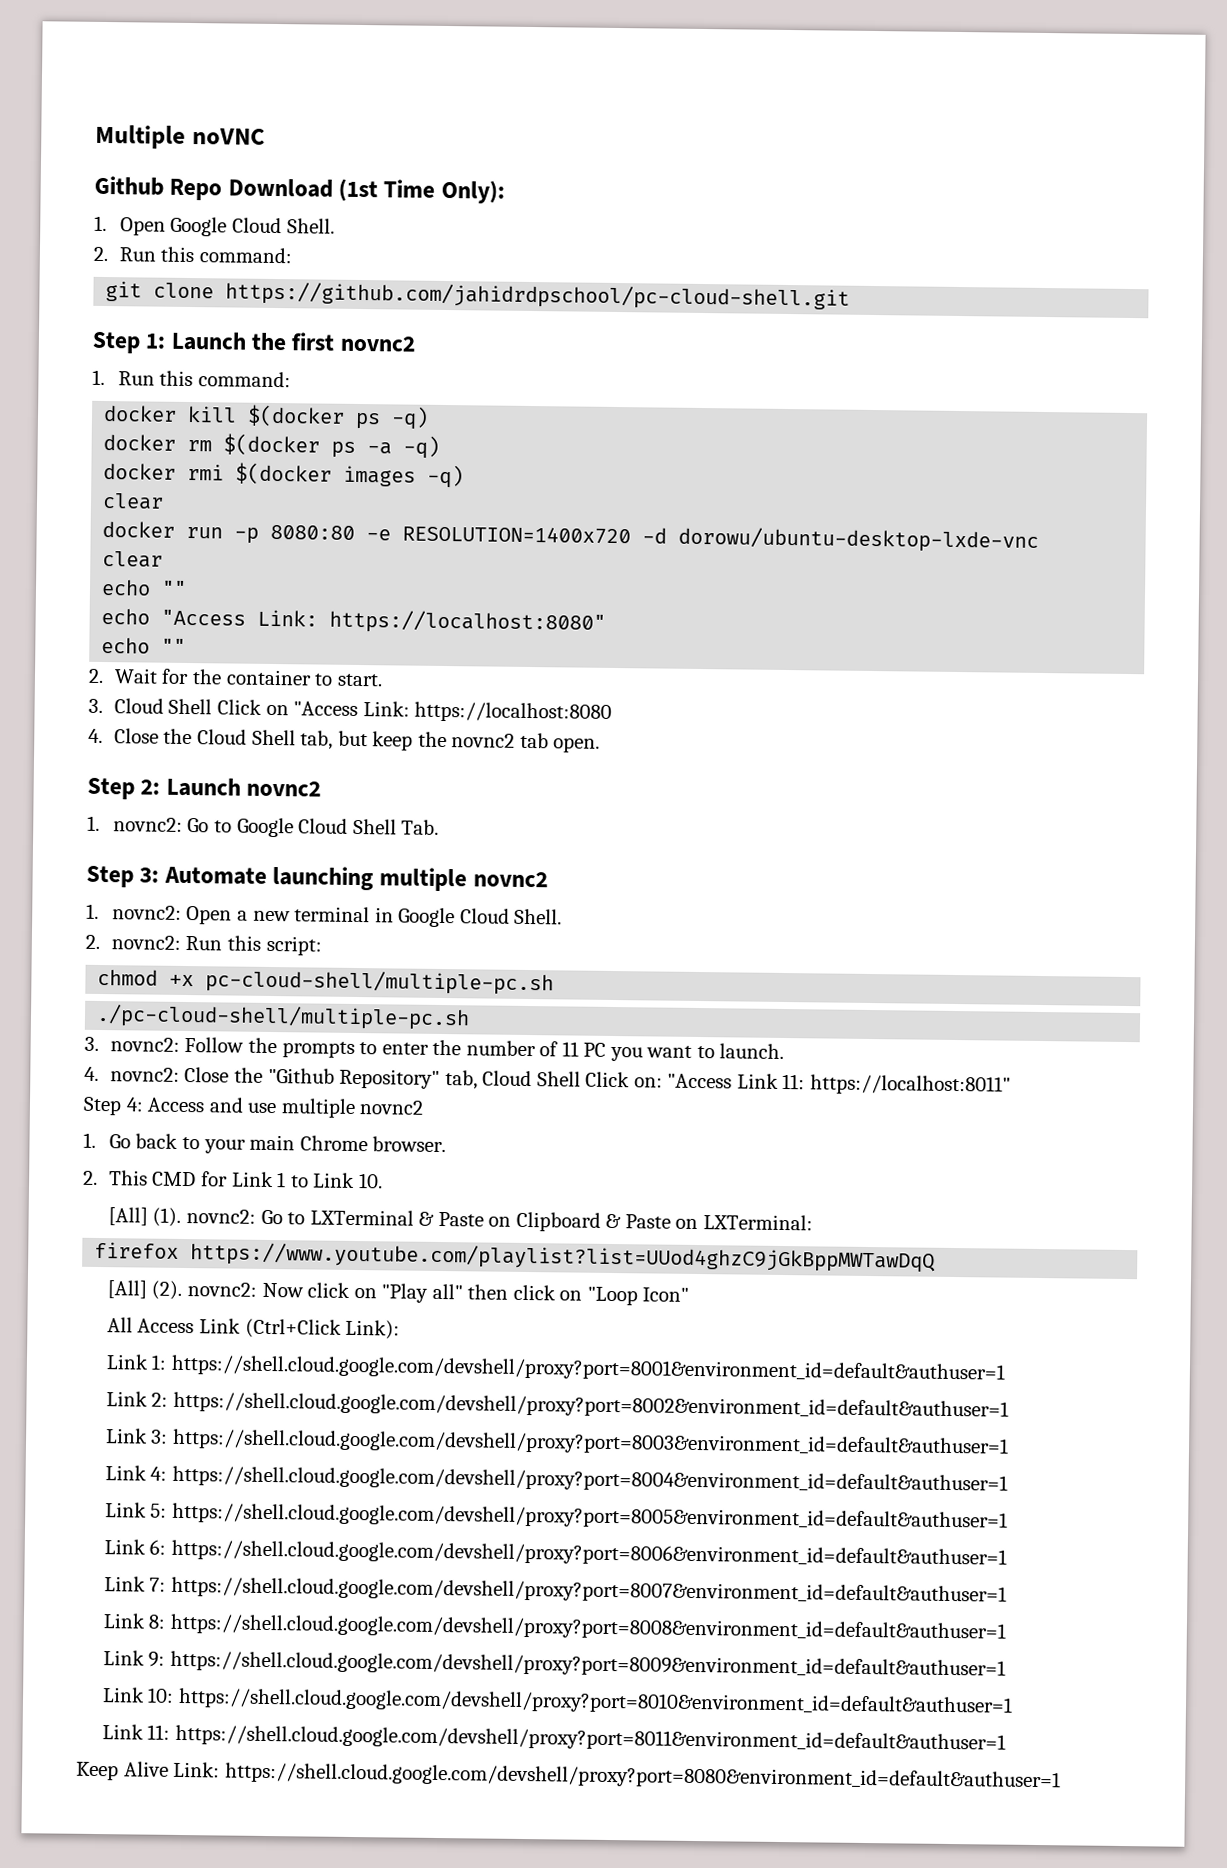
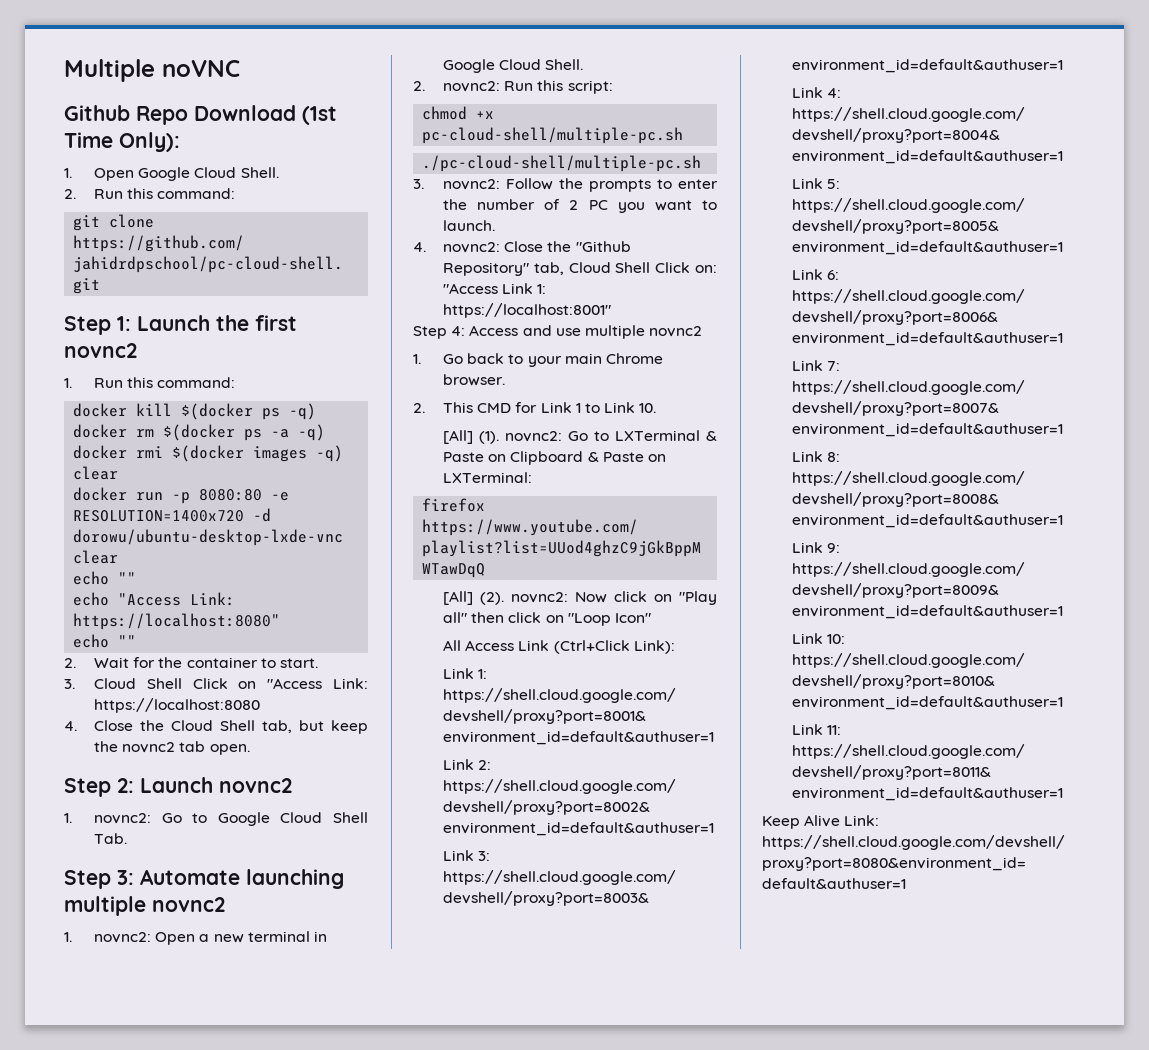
[561,1041,579,1057] 11 -> [569,200,579,210] 2
[782,1073,1011,1096] 11: https://localhost:8011" -> [537,284,547,294] [443,303,612,318] 1: https://localhost:8001"

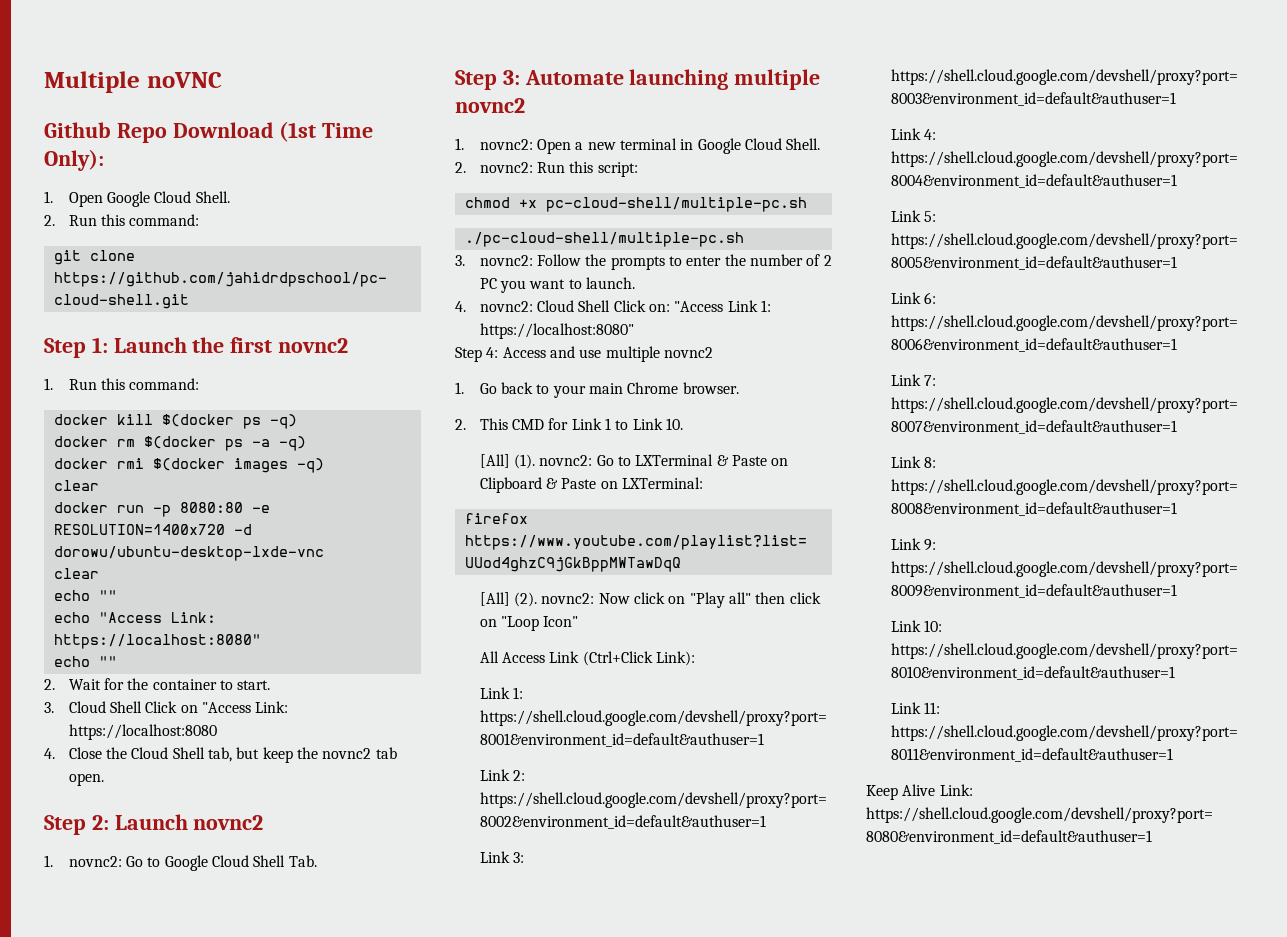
[504,241,631,252] [443,262,564,276] Close the "Github Repository" tab, -> (533, 306) none
[443,303,612,318] https://localhost:8001" -> [479,323,634,339] https://localhost:8080"

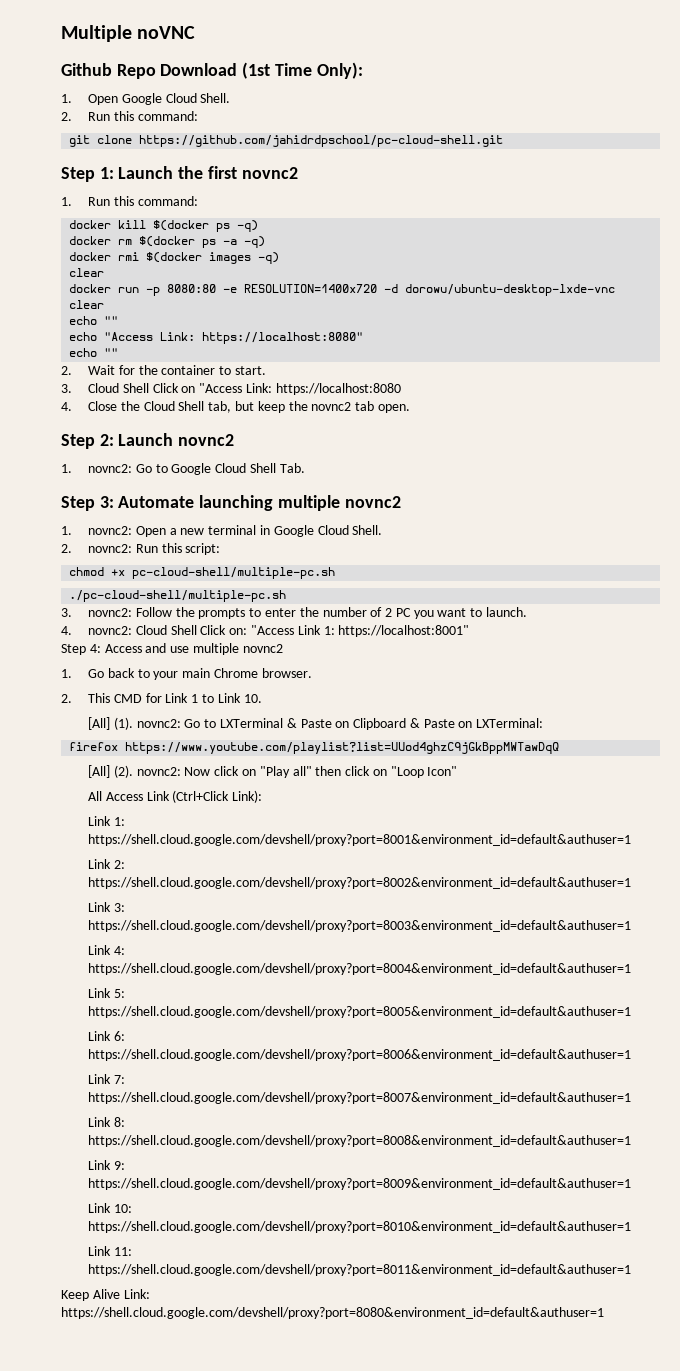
[479,323,634,339] https://localhost:8080" -> [338,625,470,637] https://localhost:8001"

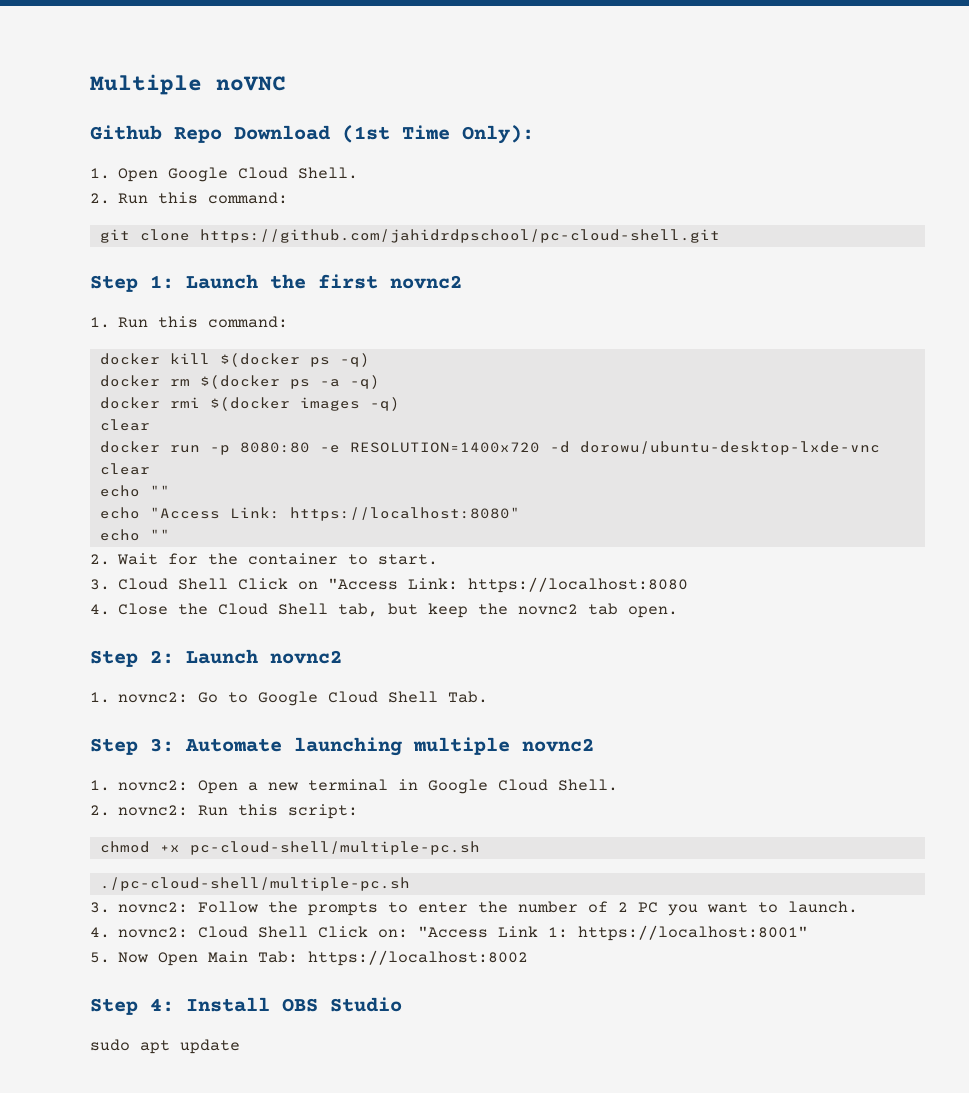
[61,643,283,655] [61,668,312,680] [61,693,262,703] [88,717,544,730] [69,742,560,754] [88,765,458,778] [88,790,263,803] [88,816,125,826] [88,834,632,846] [88,859,125,869] [88,877,632,889] [88,902,125,912] [88,920,632,932] [88,945,125,955] [88,963,632,975] [88,988,125,998] [88,1006,632,1018] [88,1031,125,1041] [88,1049,632,1061] [88,1074,125,1084] [88,1092,632,1104] [88,1117,125,1127] [88,1135,632,1147] [88,1160,125,1170] [88,1178,632,1190] [88,1203,132,1213] [88,1221,632,1233] [88,1246,132,1256] [88,1264,632,1276] [61,1289,150,1301] [61,1307,604,1319] Step 4: Access and use multiple novnc2 // 1. Go back to your main Chrome browser. // 2. This CMD for Link 1 to Link 10. // [All] (1). novnc2: Go to LXTerminal & Paste on Clipboard & Paste on LXTerminal: // firefox https://www.youtube.com/playlist?list=UUod4ghzC9jGkBppMWTawDqQ // [All] (2). novnc2: Now click on "Play all" then click on "Loop Icon" // All Access Link (Ctrl+Click Link): // Link 1: https://shell.cloud.google.com/devshell/proxy?port=8001&environment_id=default&authuser=1 // Link 2: https://shell.cloud.google.com/devshell/proxy?port=8002&environment_id=default&authuser=1 // Link 3: https://shell.cloud.google.com/devshell/proxy?port=8003&environment_id=default&authuser=1 // Link 4: https://shell.cloud.google.com/devshell/proxy?port=8004&environment_id=default&authuser=1 // Link 5: https://shell.cloud.google.com/devshell/proxy?port=8005&environment_id=default&authuser=1 // Link 6: https://shell.cloud.google.com/devshell/proxy?port=8006&environment_id=default&authuser=1 // Link 7: https://shell.cloud.google.com/devshell/proxy?port=8007&environment_id=default&authuser=1 // Link 8: https://shell.cloud.google.com/devshell/proxy?port=8008&environment_id=default&authuser=1 // Link 9: https://shell.cloud.google.com/devshell/proxy?port=8009&environment_id=default&authuser=1 // Link 10: https://shell.cloud.google.com/devshell/proxy?port=8010&environment_id=default&authuser=1 // Link 11: https://shell.cloud.google.com/devshell/proxy?port=8011&environment_id=default&authuser=1 // Keep Alive Link: https://shell.cloud.google.com/devshell/proxy?port=8080&environment_id=default&authuser=1 -> [90,950,529,966] [90,997,402,1015] [90,1039,240,1054] 5. Now Open Main Tab: https://localhost:8002 // Step 4: Install OBS Studio // sudo apt update

